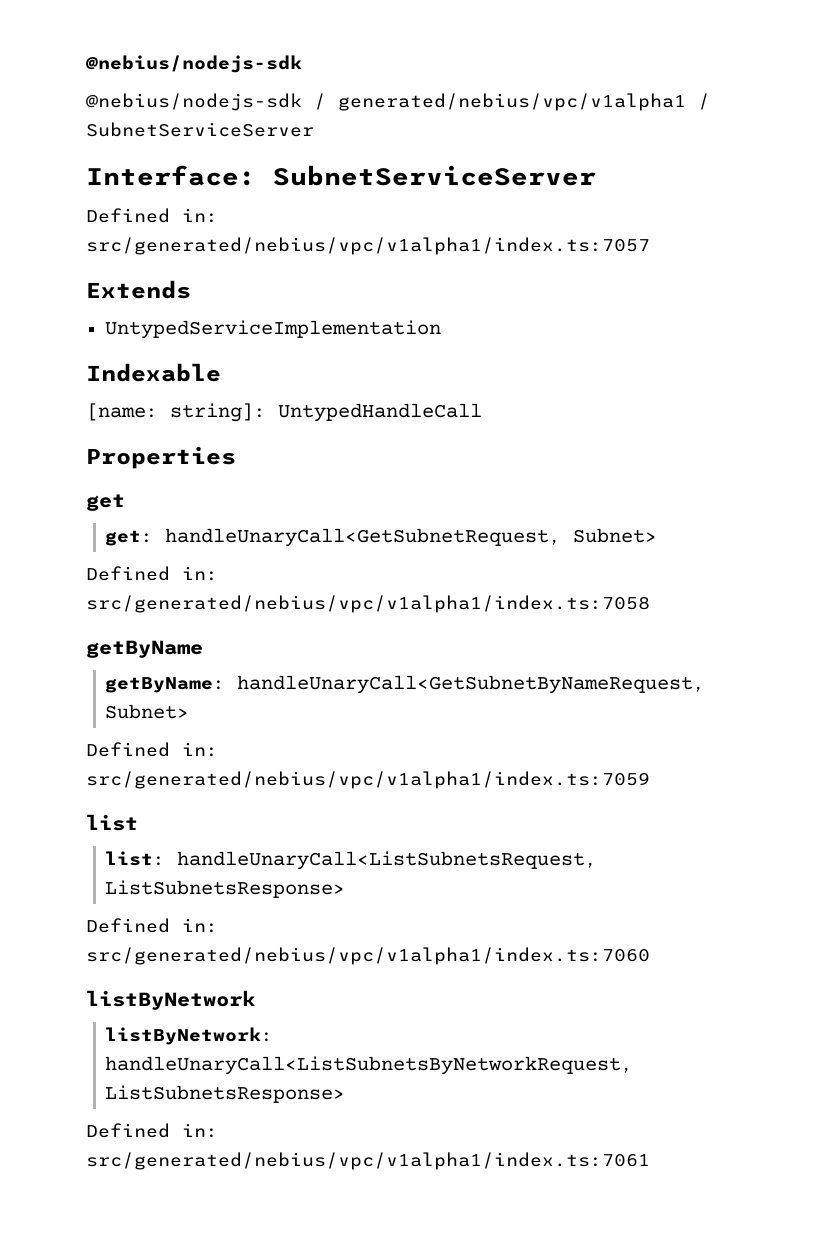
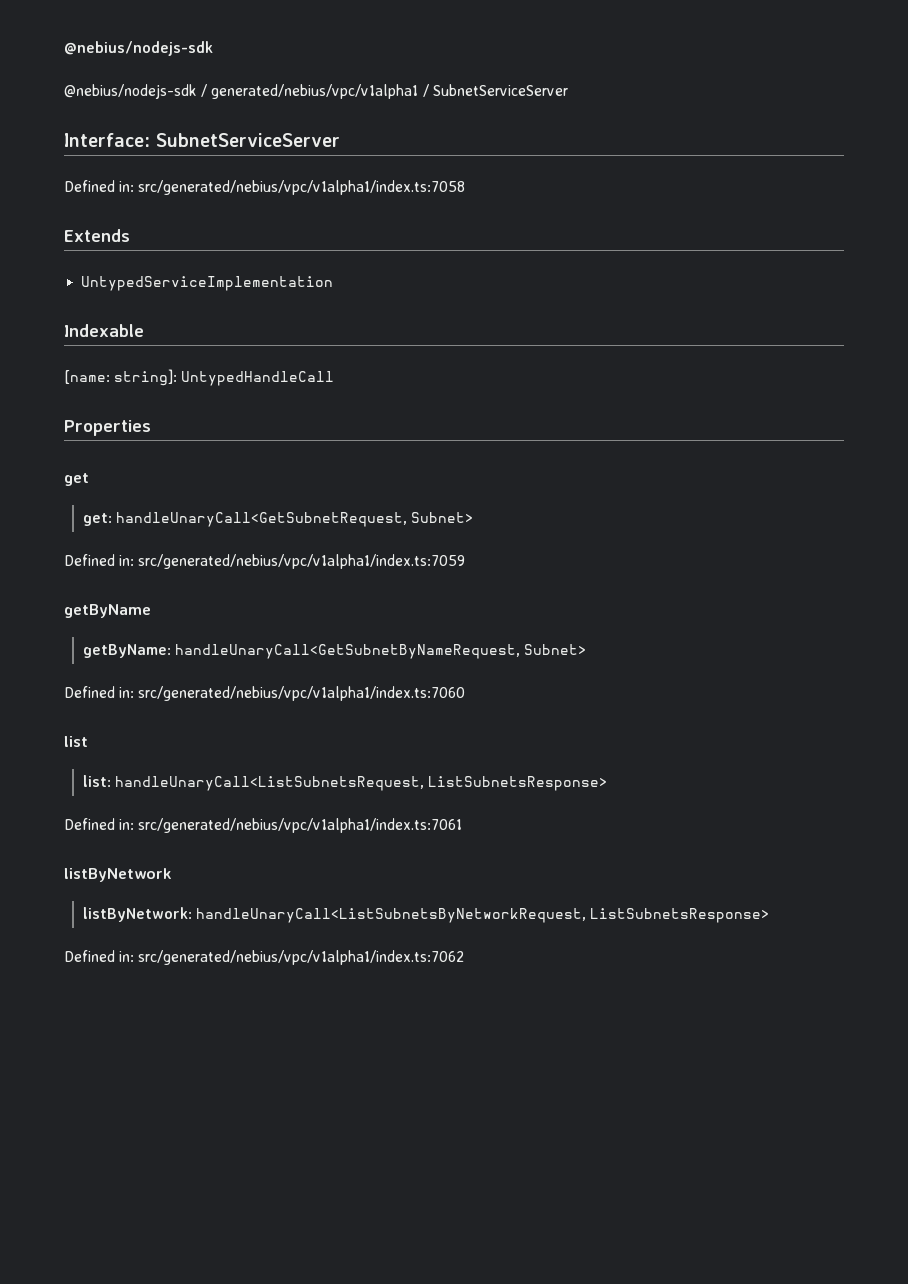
[86,237,650,255] src/generated/nebius/vpc/v1alpha1/index.ts:7057 -> [138,180,466,195] src/generated/nebius/vpc/v1alpha1/index.ts:7058
[86,595,650,613] src/generated/nebius/vpc/v1alpha1/index.ts:7058 -> [138,554,466,569] src/generated/nebius/vpc/v1alpha1/index.ts:7059
[86,771,650,789] src/generated/nebius/vpc/v1alpha1/index.ts:7059 -> [138,686,466,701] src/generated/nebius/vpc/v1alpha1/index.ts:7060
[86,947,650,965] src/generated/nebius/vpc/v1alpha1/index.ts:7060 -> [138,818,463,833] src/generated/nebius/vpc/v1alpha1/index.ts:7061
[86,1152,650,1170] src/generated/nebius/vpc/v1alpha1/index.ts:7061 -> [138,950,465,965] src/generated/nebius/vpc/v1alpha1/index.ts:7062

